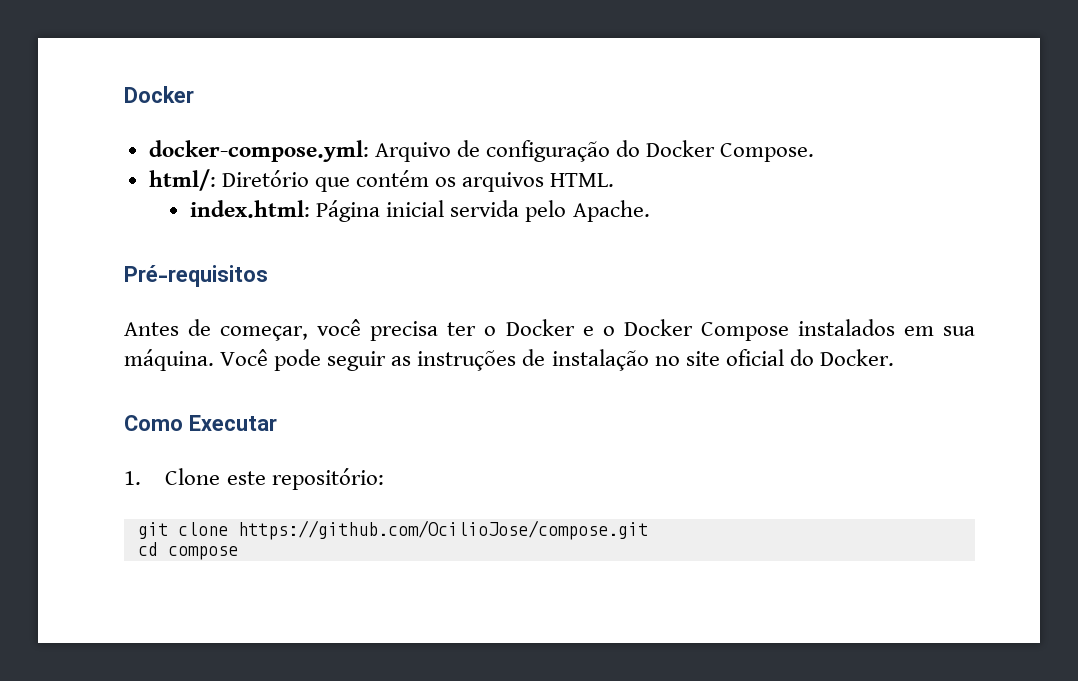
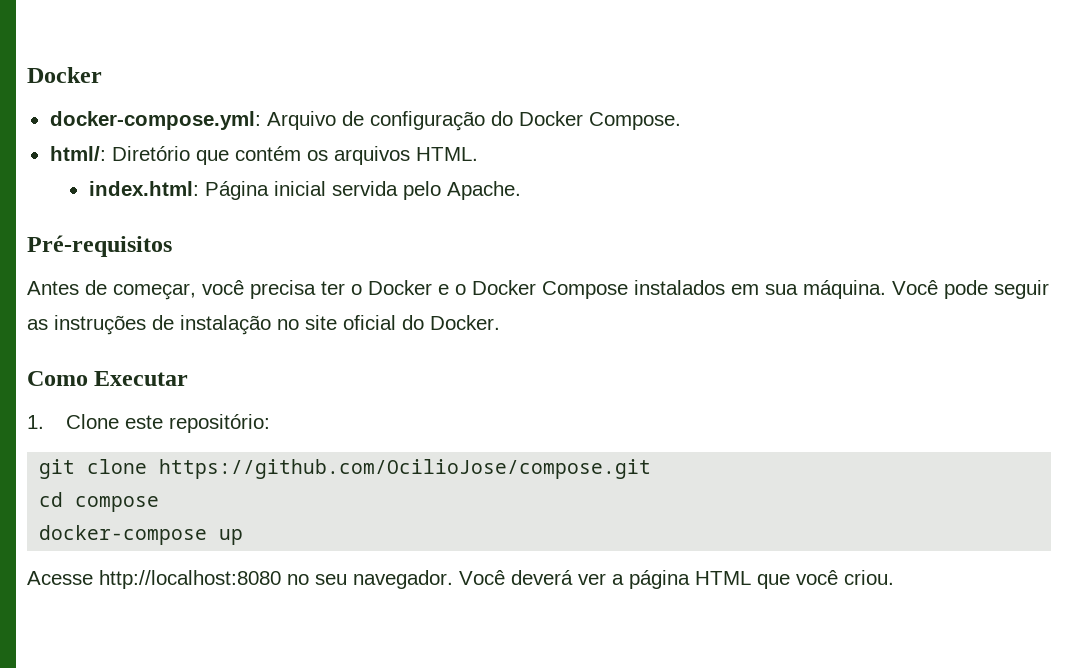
(238, 553) none -> [39,525,244,545] [27,570,894,589] // docker-compose up // Acesse http://localhost:8080 no seu navegador. Você deverá ver a página HTML que você criou.

